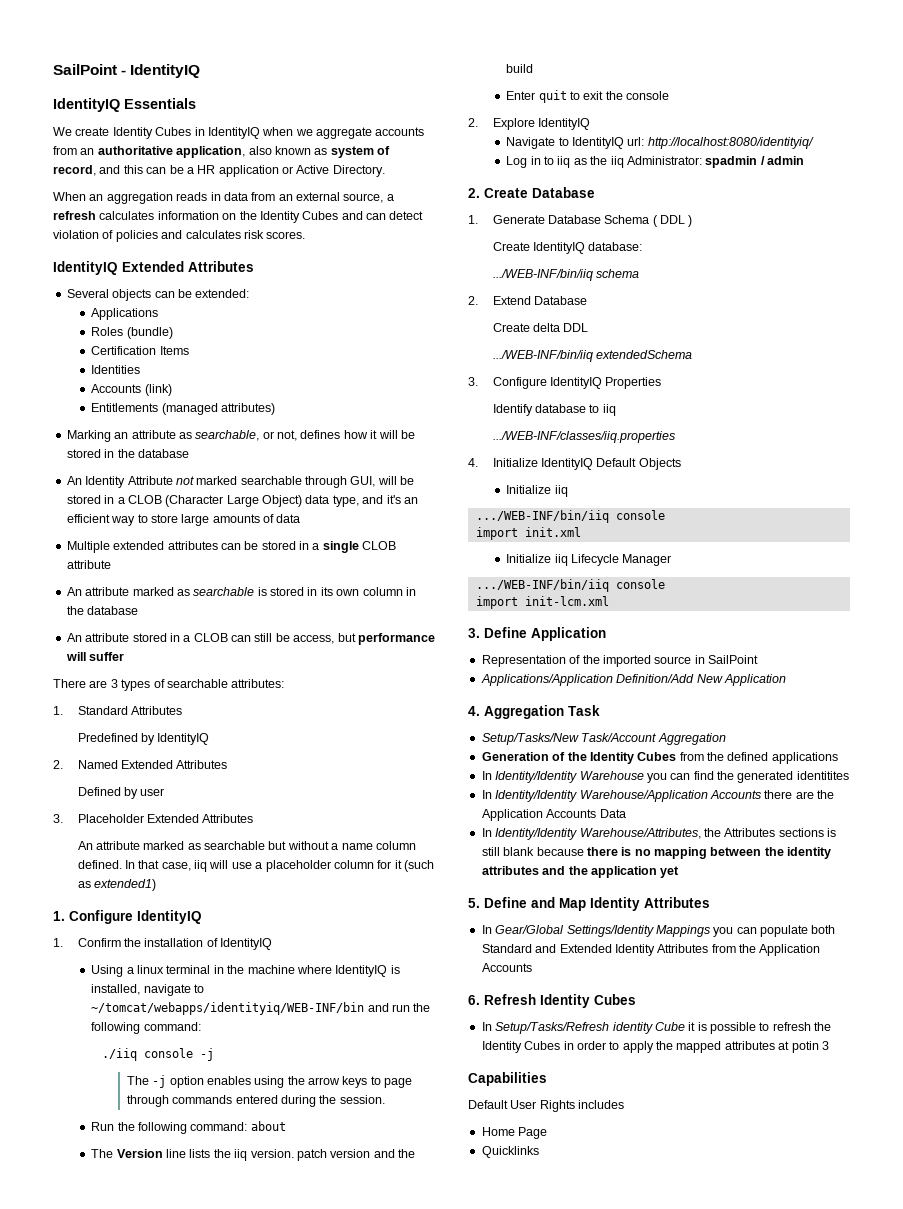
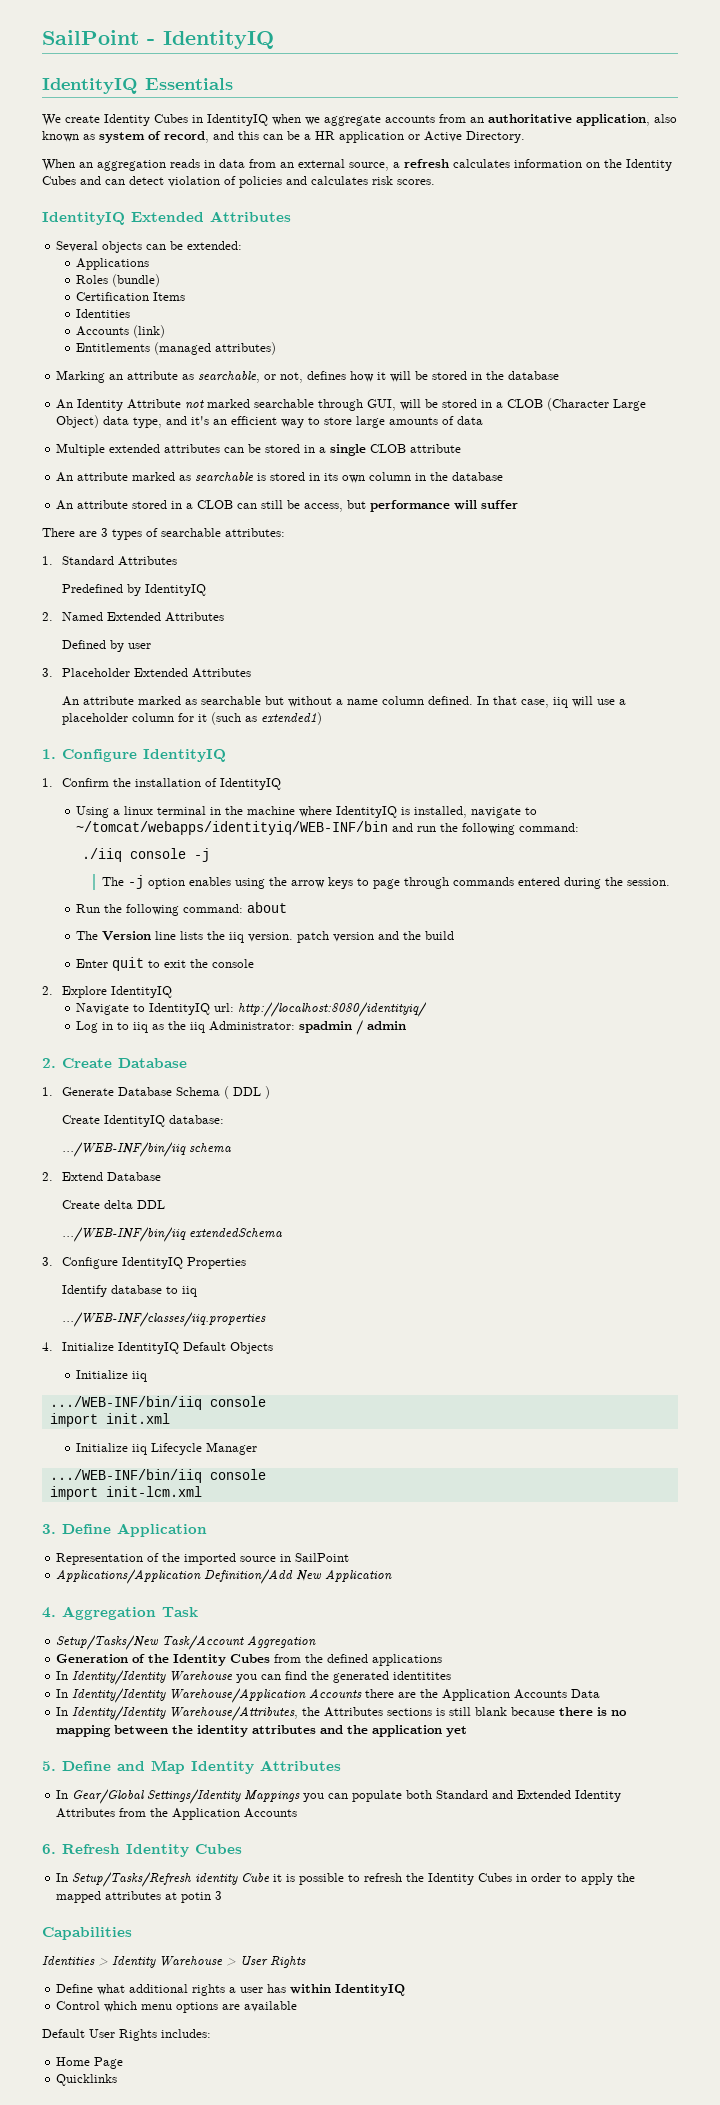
(547, 1079) none -> [42,1956,306,1968] [56,1984,406,1996] [56,2001,298,2013] // Identities > Identity Warehouse > User Rights // Define what additional rights a user has within IdentityIQ // Control which menu options are available
[578,1100,625,1109] includes -> [161,2029,211,2038] includes:

